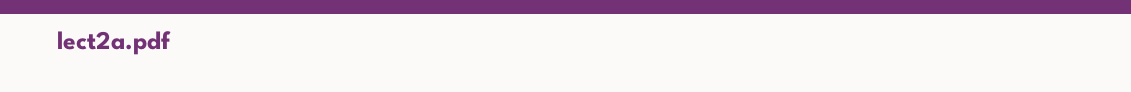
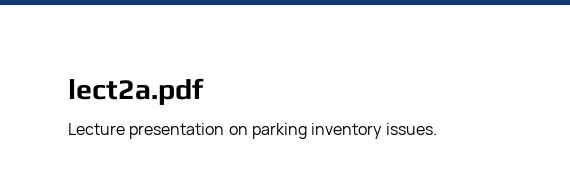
(171, 43) none -> [68,123,437,139] // Lecture presentation on parking inventory issues.

